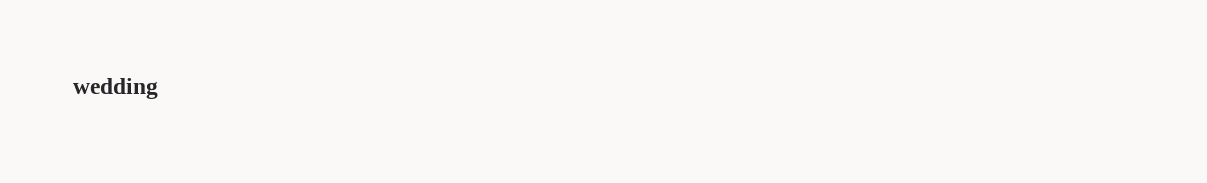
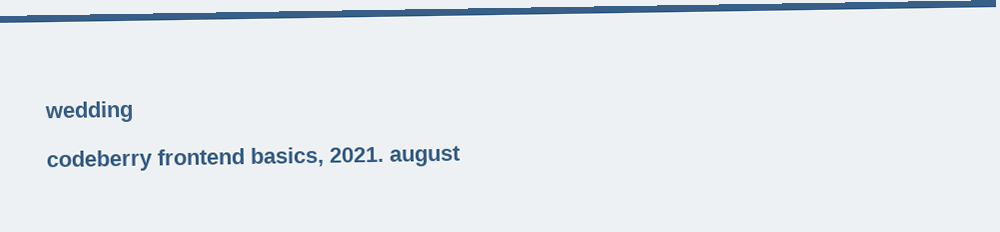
(158, 88) none -> [46,145,461,173] // codeberry frontend basics, 2021. august

